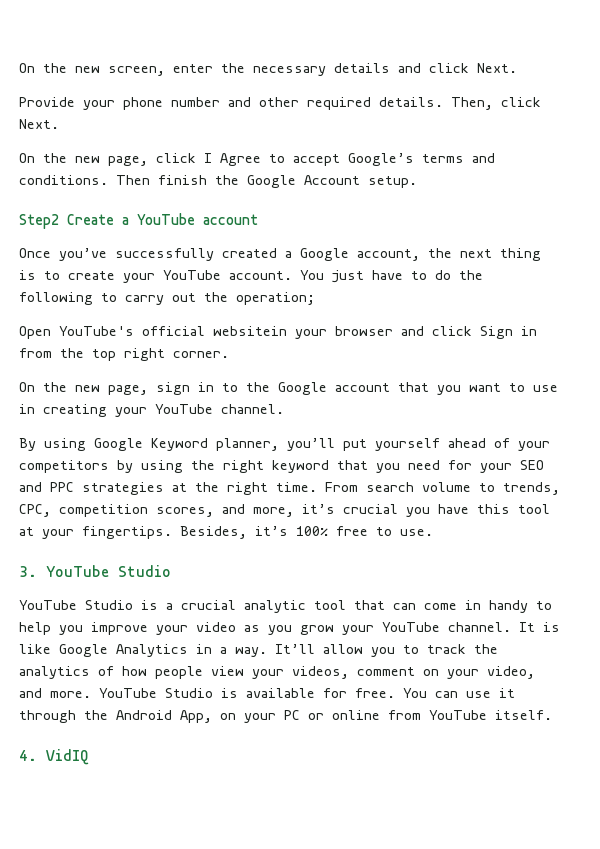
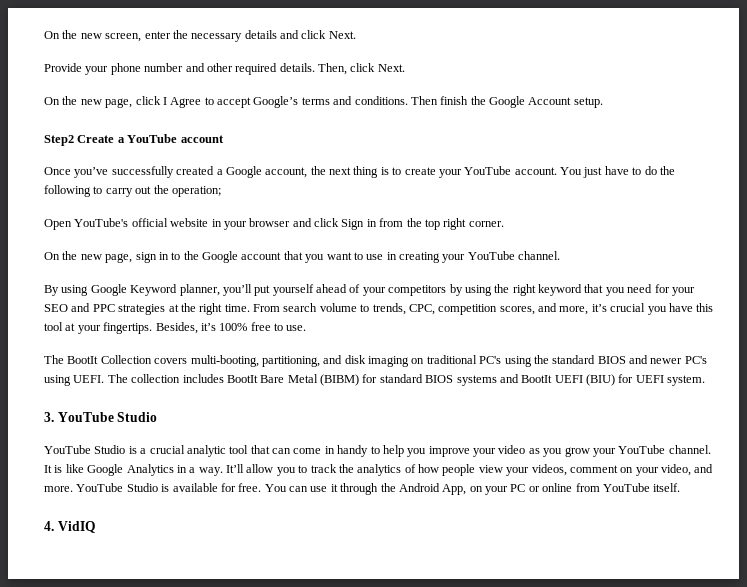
[213,326,287,336] websitein -> [170,218,222,227] website in
(433, 532) none -> [44,355,707,367] [44,374,706,386] // The BootIt Collection covers multi-booting, partitioning, and disk imaging on traditional PC's using the standard BIOS and newer PC's using UEFI. The collection includes BootIt Bare Metal (BIBM) for standard BIOS systems and BootIt UEFI (BIU) for UEFI system.

